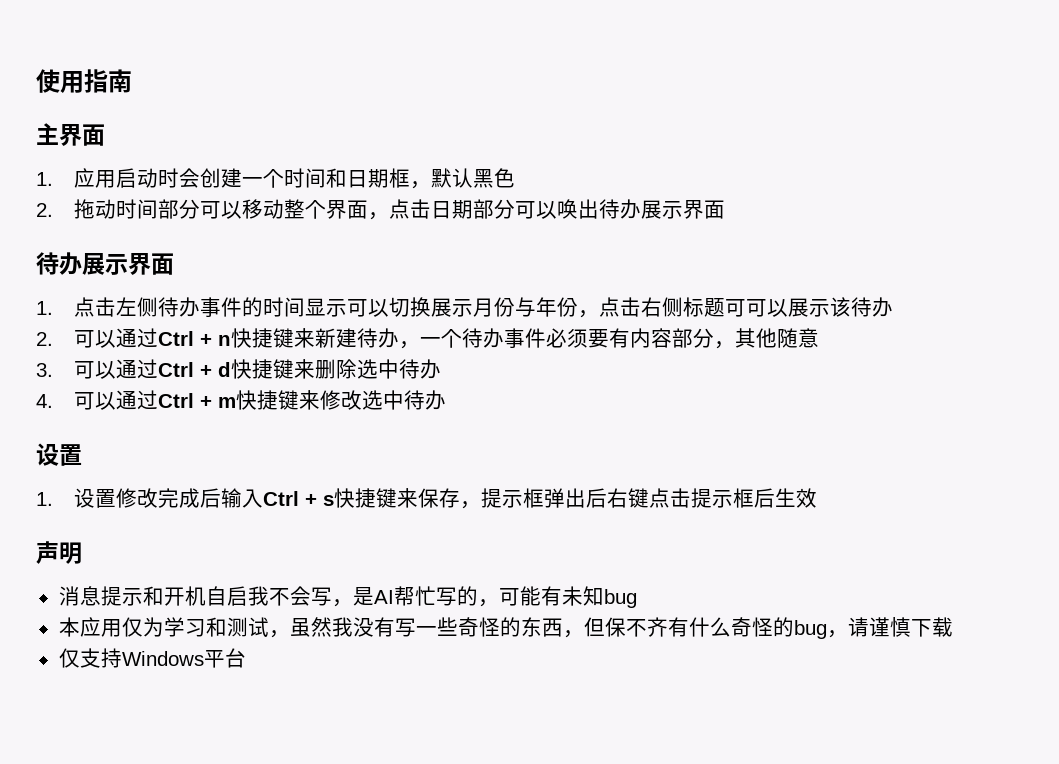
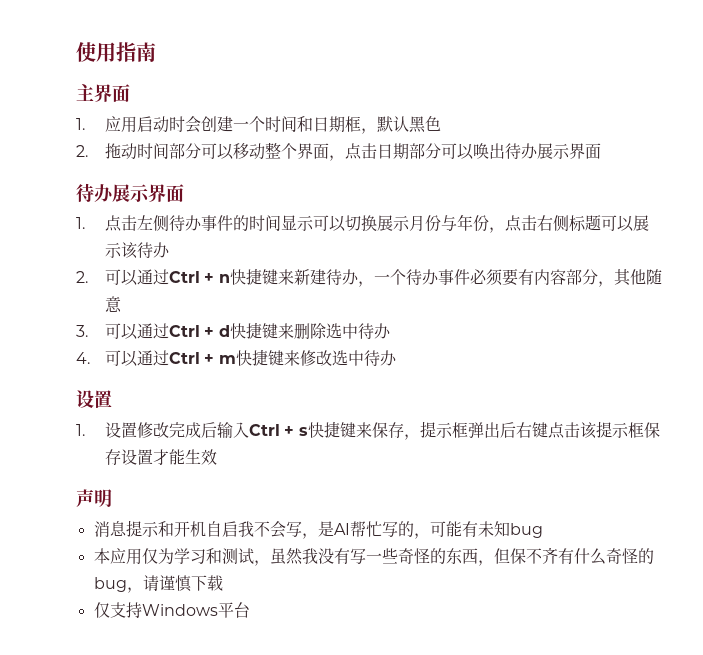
[745,299,767,317] 可 -> (617, 223) none
[690,488,775,508] 提示框后 -> [579,421,660,439] [104,449,185,465] 该提示框保存设置才能

